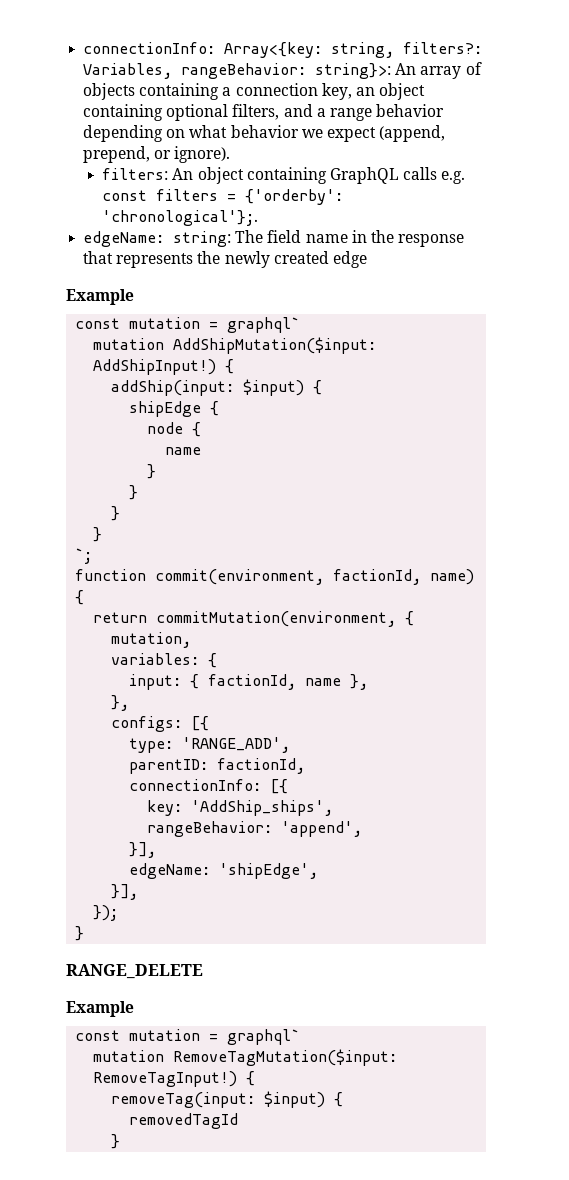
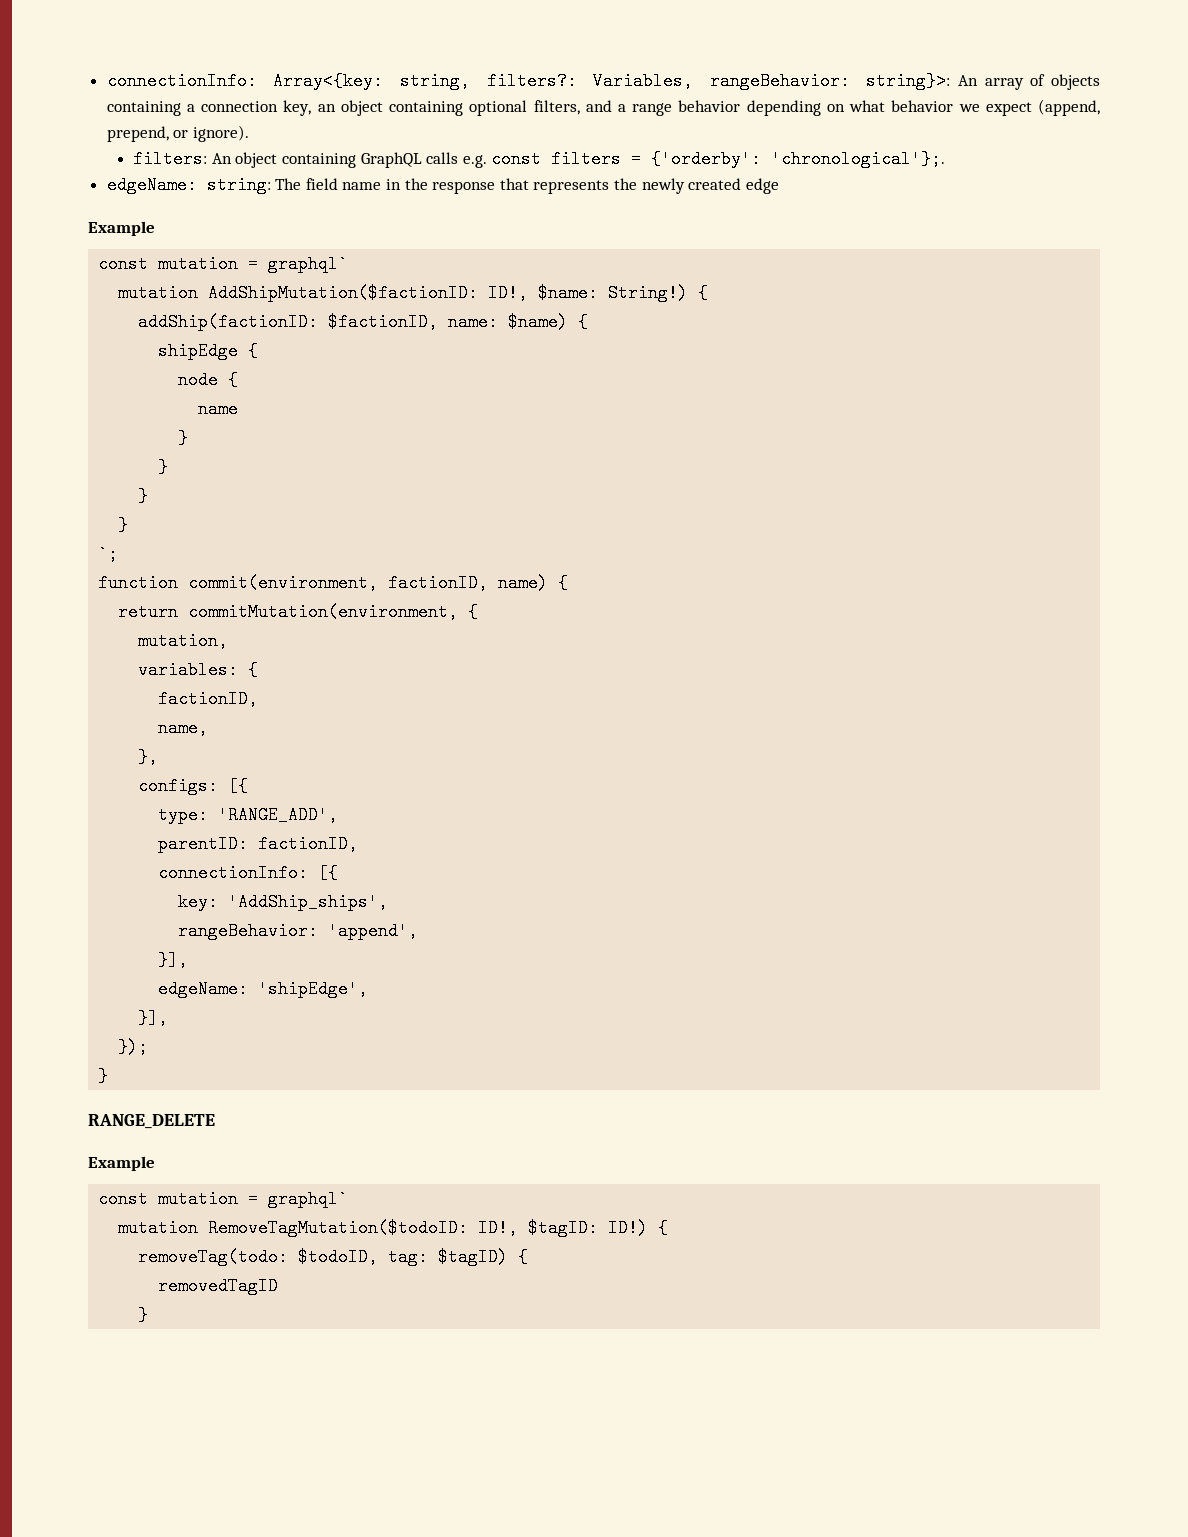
[173,337,377,354] [93,359,235,375] [111,379,305,396] AddShipMutation($input: AddShipInput!) { // addShip(input: $input) -> [208,284,709,302] [138,313,569,331] AddShipMutation($factionID: ID!, $name: String!) { // addShip(factionID: $factionID, name: $name)
[333,569,422,585] factionId, -> [388,574,489,592] factionID,
[129,674,369,690] input: { factionId, name }, -> [158,690,259,708] [158,719,209,737] factionID, // name,
[217,758,306,774] factionId, -> [258,835,359,853] factionID,
[173,1049,398,1066] [93,1071,256,1087] [111,1091,344,1108] [129,1113,239,1129] RemoveTagMutation($input: RemoveTagInput!) { // removeTag(input: $input) { // removedTagId -> [208,1219,669,1237] [138,1248,529,1266] [158,1277,279,1295] RemoveTagMutation($todoID: ID!, $tagID: ID!) { // removeTag(todo: $todoID, tag: $tagID) { // removedTagID

